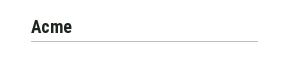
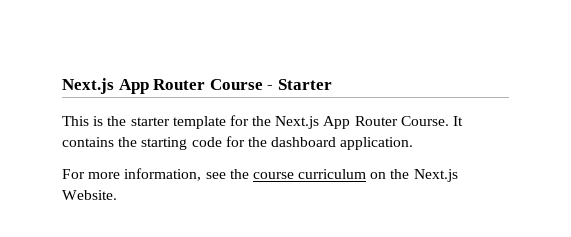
[31,20,72,33] Acme -> [62,78,332,94] [62,115,464,129] [62,136,414,150] [62,168,458,182] [62,190,117,200] Next.js App Router Course - Starter // This is the starter template for the Next.js App Router Course. It contains the starting code for the dashboard application. // For more information, see the course curriculum on the Next.js Website.

